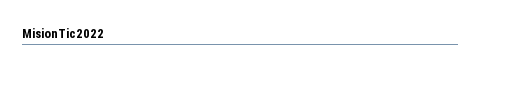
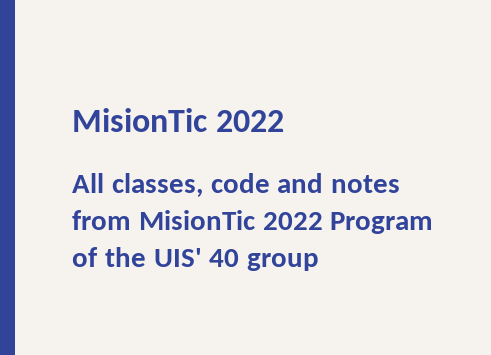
[22,28,104,38] MisionTic2022 -> [72,108,285,132] [72,173,401,197] [72,210,434,234] [72,247,320,271] MisionTic 2022 // All classes, code and notes from MisionTic 2022 Program of the UIS' 40 group

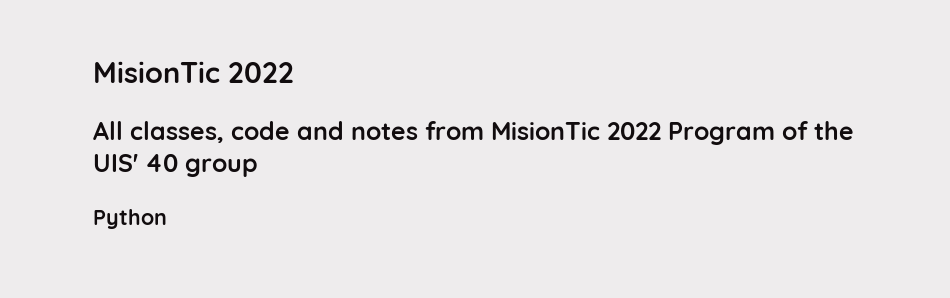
(320, 262) none -> [93,209,167,229] // Python

